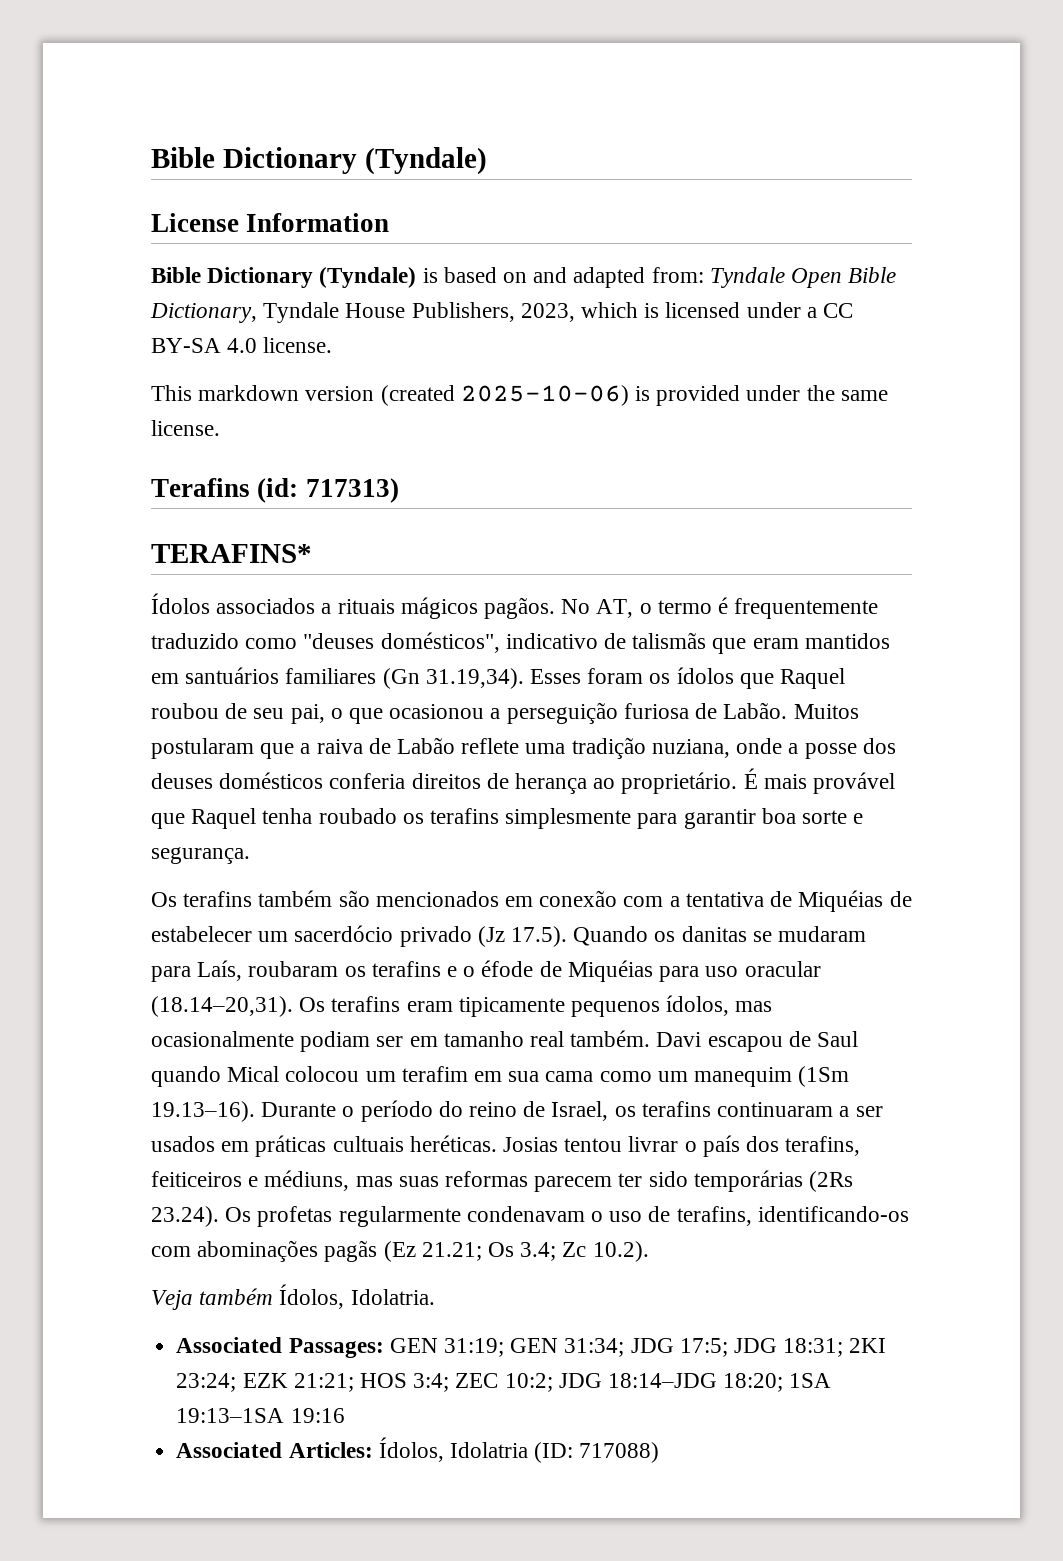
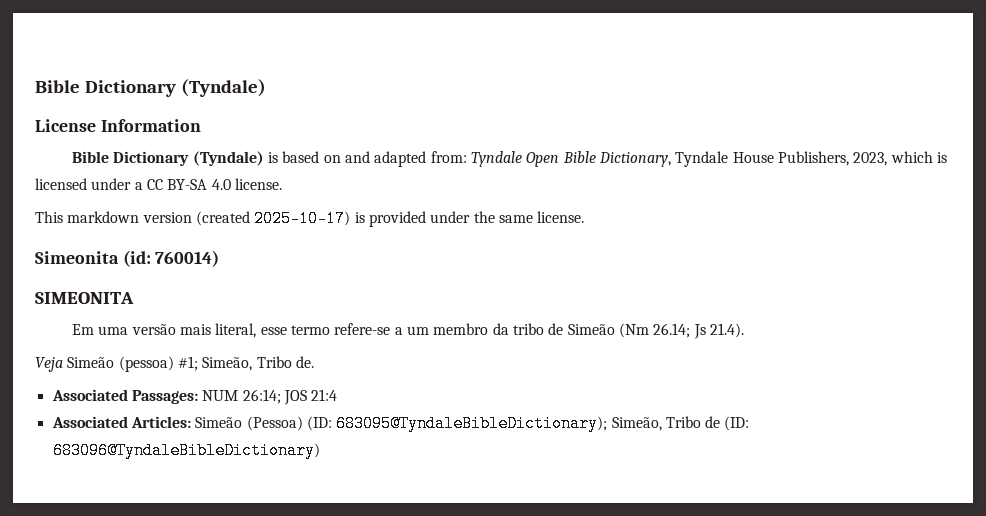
[460,385,629,406] 2025-10-06) -> [254,210,351,227] 2025-10-17)
[151,478,399,503] [151,544,312,563] [151,593,879,619] [151,632,890,654] [151,667,846,689] [151,702,859,724] [151,737,896,759] [151,768,896,794] [151,808,864,829] [151,847,250,864] [151,890,912,912] [151,925,867,947] [151,960,821,982] [151,995,773,1017] [151,1030,859,1052] [151,1066,850,1087] [151,1100,883,1122] [151,1135,861,1157] [151,1170,854,1192] [151,1206,909,1227] [151,1240,649,1262] [151,1284,435,1310] [176,1337,887,1358] [176,1373,832,1392] [176,1408,345,1423] [176,1437,660,1463] Terafins (id: 717313) // TERAFINS* // Ídolos associados a rituais mágicos pagãos. No AT, o termo é frequentemente traduzido como "deuses domésticos", indicativo de talismãs que eram mantidos em santuários familiares (Gn 31.19,34). Esses foram os ídolos que Raquel roubou de seu pai, o que ocasionou a perseguição furiosa de Labão. Muitos postularam que a raiva de Labão reflete uma tradição nuziana, onde a posse dos deuses domésticos conferia direitos de herança ao proprietário. É mais provável que Raquel tenha roubado os terafins simplesmente para garantir boa sorte e segurança. // Os terafins também são mencionados em conexão com a tentativa de Miquéias de estabelecer um sacerdócio privado (Jz 17.5). Quando os danitas se mudaram para Laís, roubaram os terafins e o éfode de Miquéias para uso oracular (18.14–20,31). Os terafins eram tipicamente pequenos ídolos, mas ocasionalmente podiam ser em tamanho real também. Davi escapou de Saul quando Mical colocou um terafim em sua cama como um manequim (1Sm 19.13–16). Durante o período do reino de Israel, os terafins continuaram a ser usados em práticas cultuais heréticas. Josias tentou livrar o país dos terafins, feiticeiros e médiuns, mas suas reformas parecem ter sido temporárias (2Rs 23.24). Os profetas regularmente condenavam o uso de terafins, identificando-os com abominações pagãs (Ez 21.21; Os 3.4; Zc 10.2). // Veja também Ídolos, Idolatria. // Associated Passages: GEN 31:19; GEN 31:34; JDG 17:5; JDG 18:31; 2KI 23:24; EZK 21:21; HOS 3:4; ZEC 10:2; JDG 18:14–JDG 18:20; 1SA 19:13–1SA 19:16 // Associated Articles: Ídolos, Idolatria (ID: 717088) -> [35,250,220,267] [35,292,134,304] [72,323,744,339] [35,356,314,372] [51,389,338,405] [51,415,750,432] [52,442,320,459] Simeonita (id: 760014) // SIMEONITA // Em uma versão mais literal, esse termo refere-se a um membro da tribo de Simeão (Nm 26.14; Js 21.4). // Veja Simeão (pessoa) #1; Simeão, Tribo de. // Associated Passages: NUM 26:14; JOS 21:4 // Associated Articles: Simeão (Pessoa) (ID: 683095@TyndaleBibleDictionary); Simeão, Tribo de (ID: 683096@TyndaleBibleDictionary)

